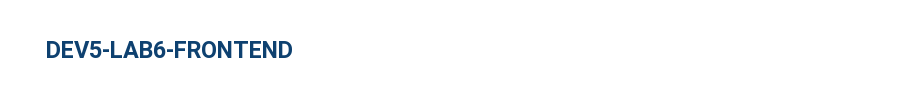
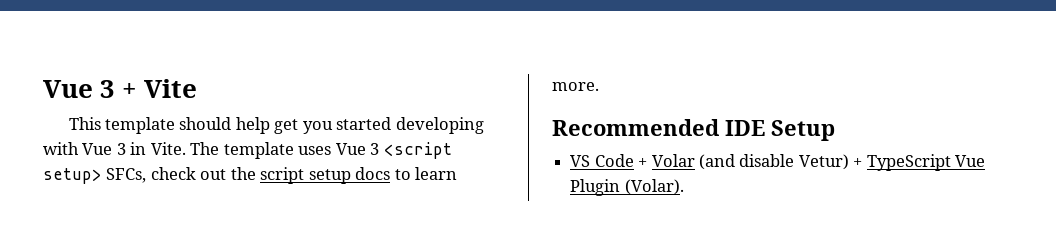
[46,41,293,58] DEV5-LAB6-FRONTEND -> [43,79,198,98] [68,117,484,134] [43,142,452,159] [43,167,458,184] [552,82,599,91] [552,119,835,141] [570,154,986,171] [570,179,684,196] Vue 3 + Vite // This template should help get you started developing with Vue 3 in Vite. The template uses Vue 3 <script setup> SFCs, check out the script setup docs to learn more. // Recommended IDE Setup // VS Code + Volar (and disable Vetur) + TypeScript Vue Plugin (Volar).

